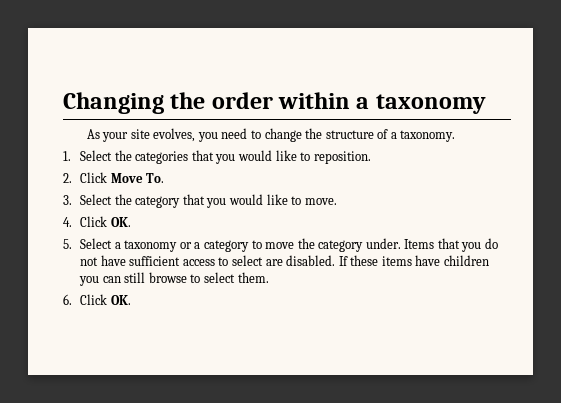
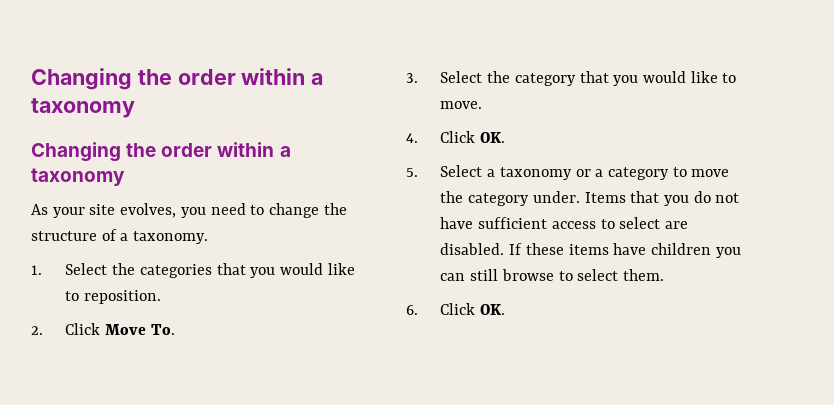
[63,92,486,114] Changing the order within a taxonomy -> [31,68,324,90] [31,98,135,118] [31,142,291,162] [31,168,125,186] Changing the order within a taxonomy // Changing the order within a taxonomy

